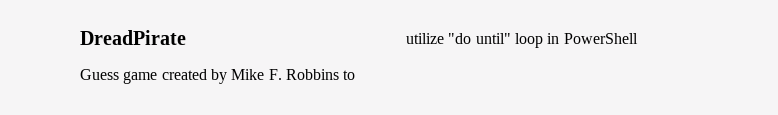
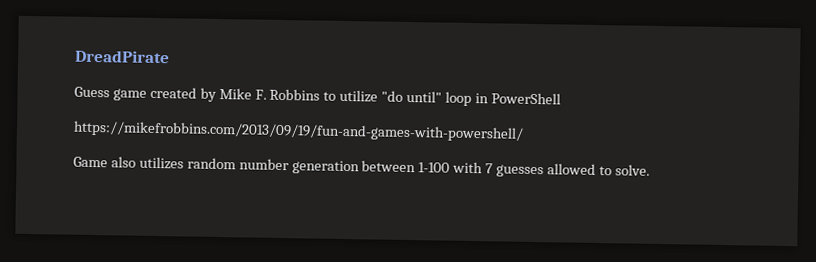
(638, 38) none -> [73,120,524,142] [73,156,650,178] // https://mikefrobbins.com/2013/09/19/fun-and-games-with-powershell/ // Game also utilizes random number generation between 1-100 with 7 guesses allowed to solve.

